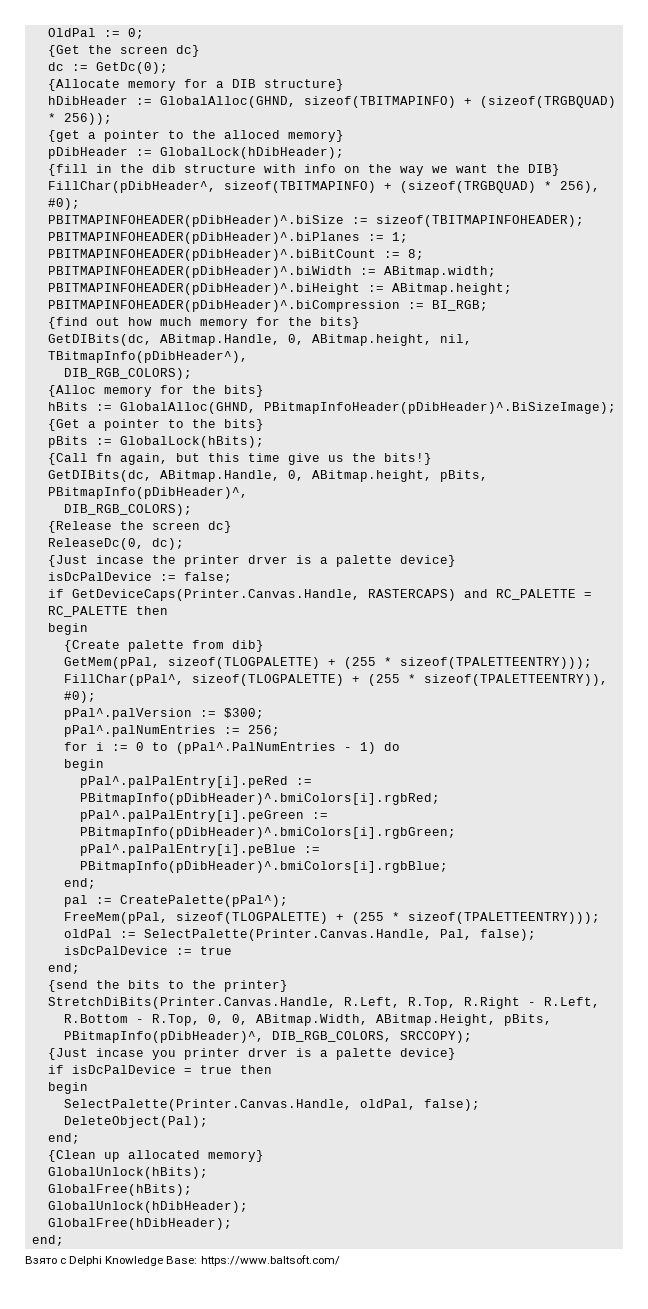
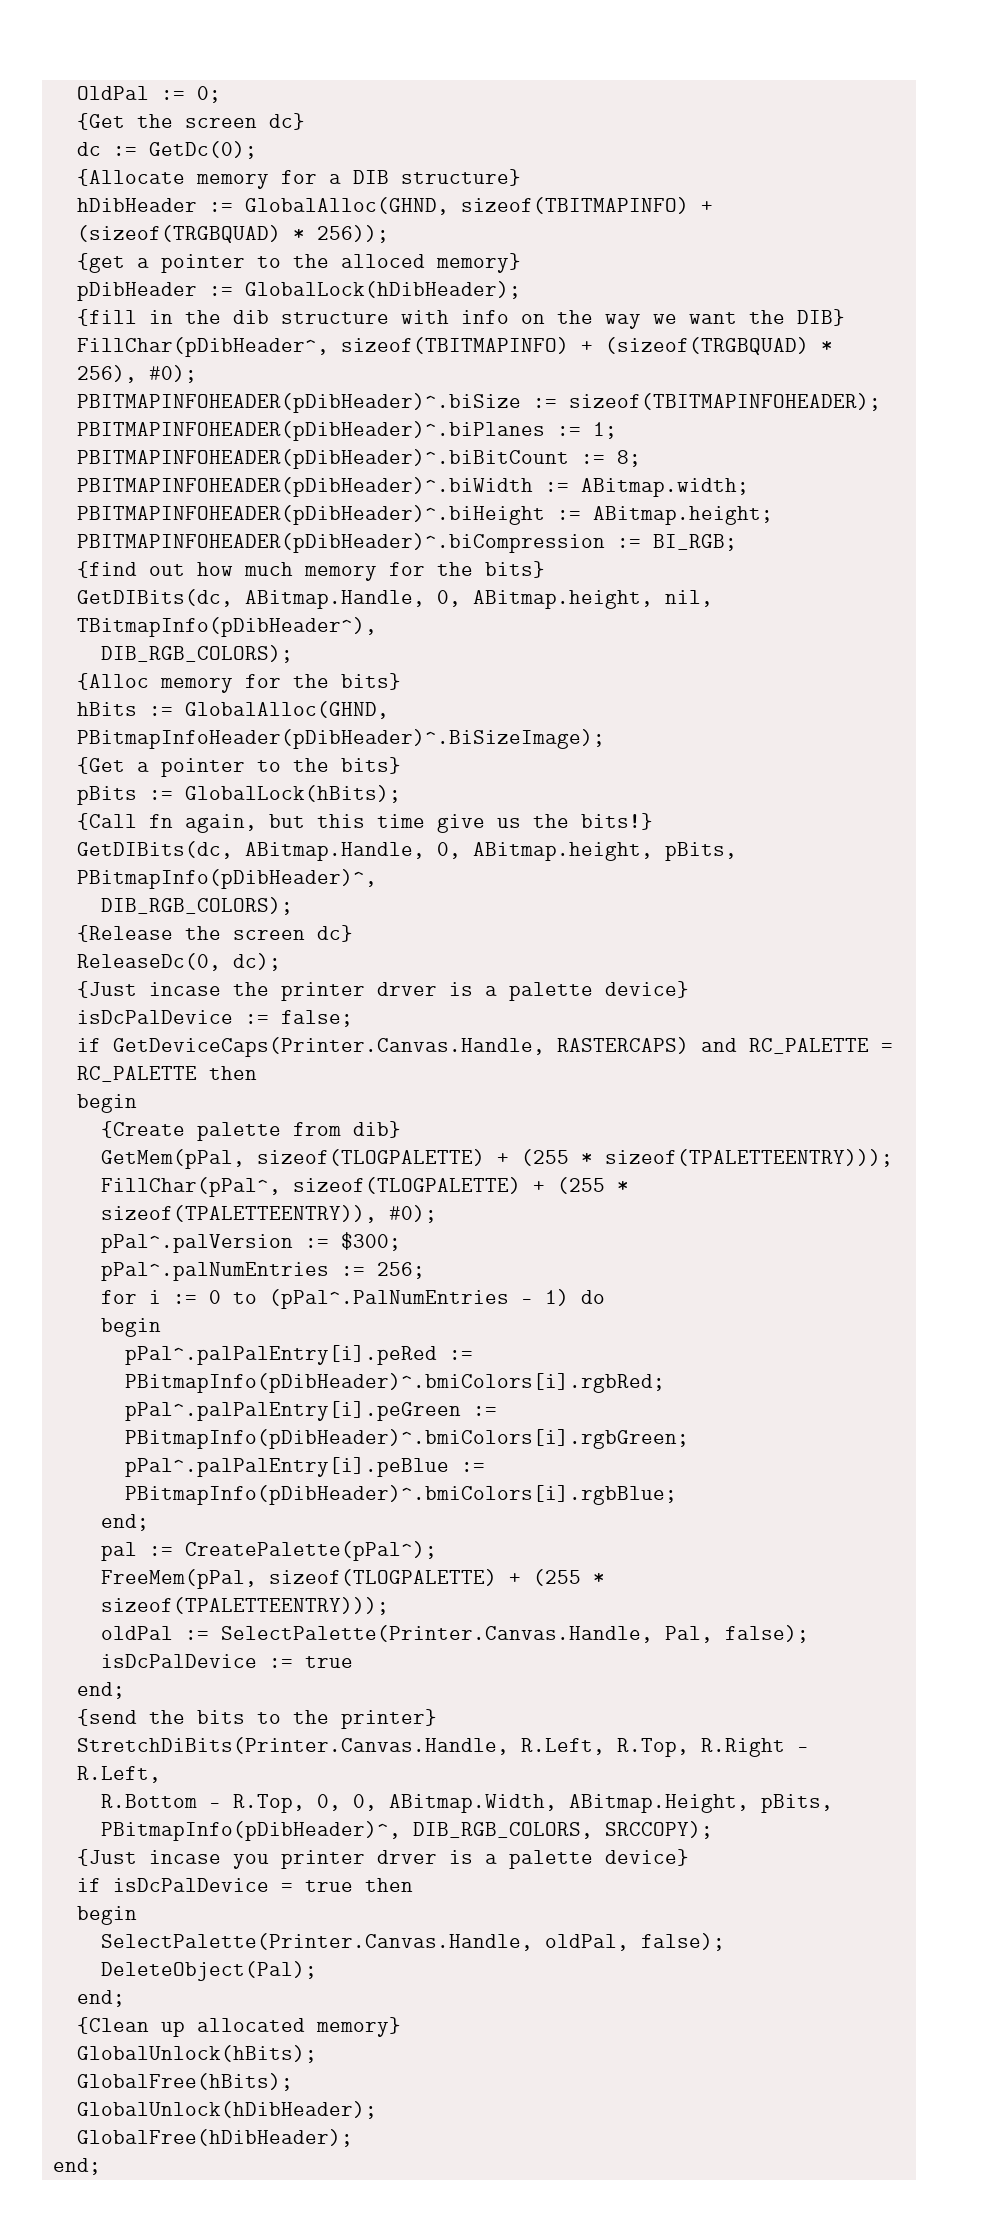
[25,1255,340,1266] // Взято с Delphi Knowledge Base: https://www.baltsoft.com/ -> (102, 2166) none

